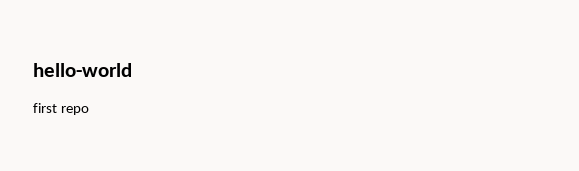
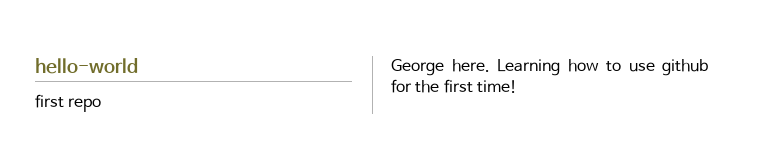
(89, 110) none -> [391,59,708,76] [391,79,517,93] // George here. Learning how to use github for the first time!

